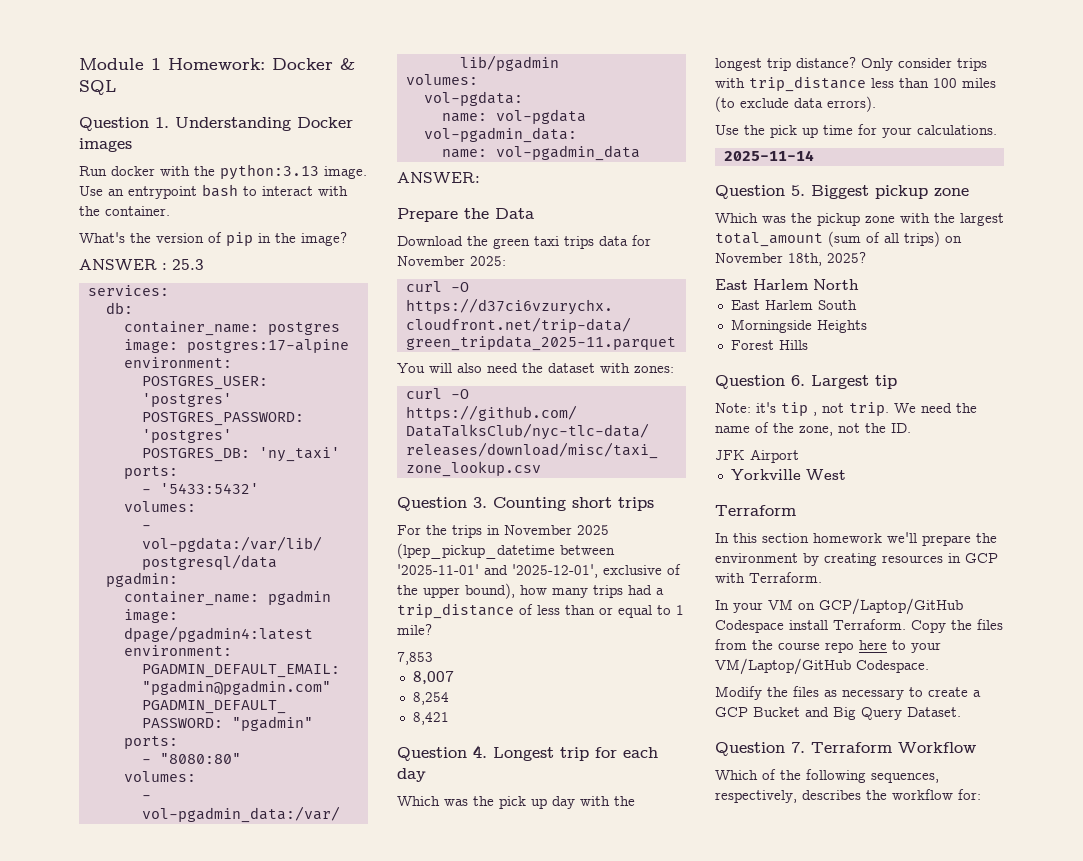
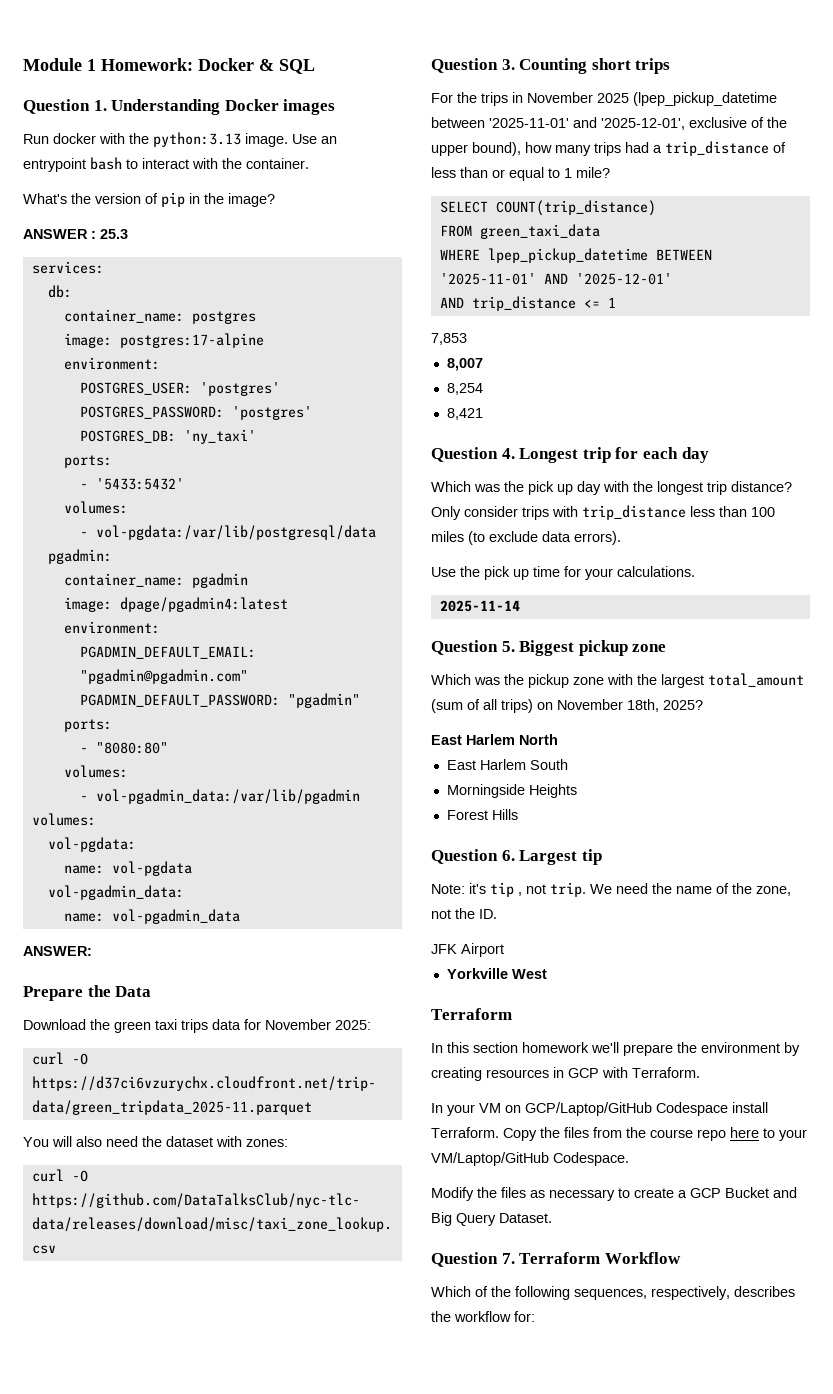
(432, 629) none -> [439,200,656,216] [439,224,600,239] [439,248,712,263] [439,273,672,285] [439,296,616,311] // SELECT COUNT(trip_distance) // FROM green_taxi_data // WHERE lpep_pickup_datetime BETWEEN '2025-11-01' AND '2025-12-01' // AND trip_distance <= 1

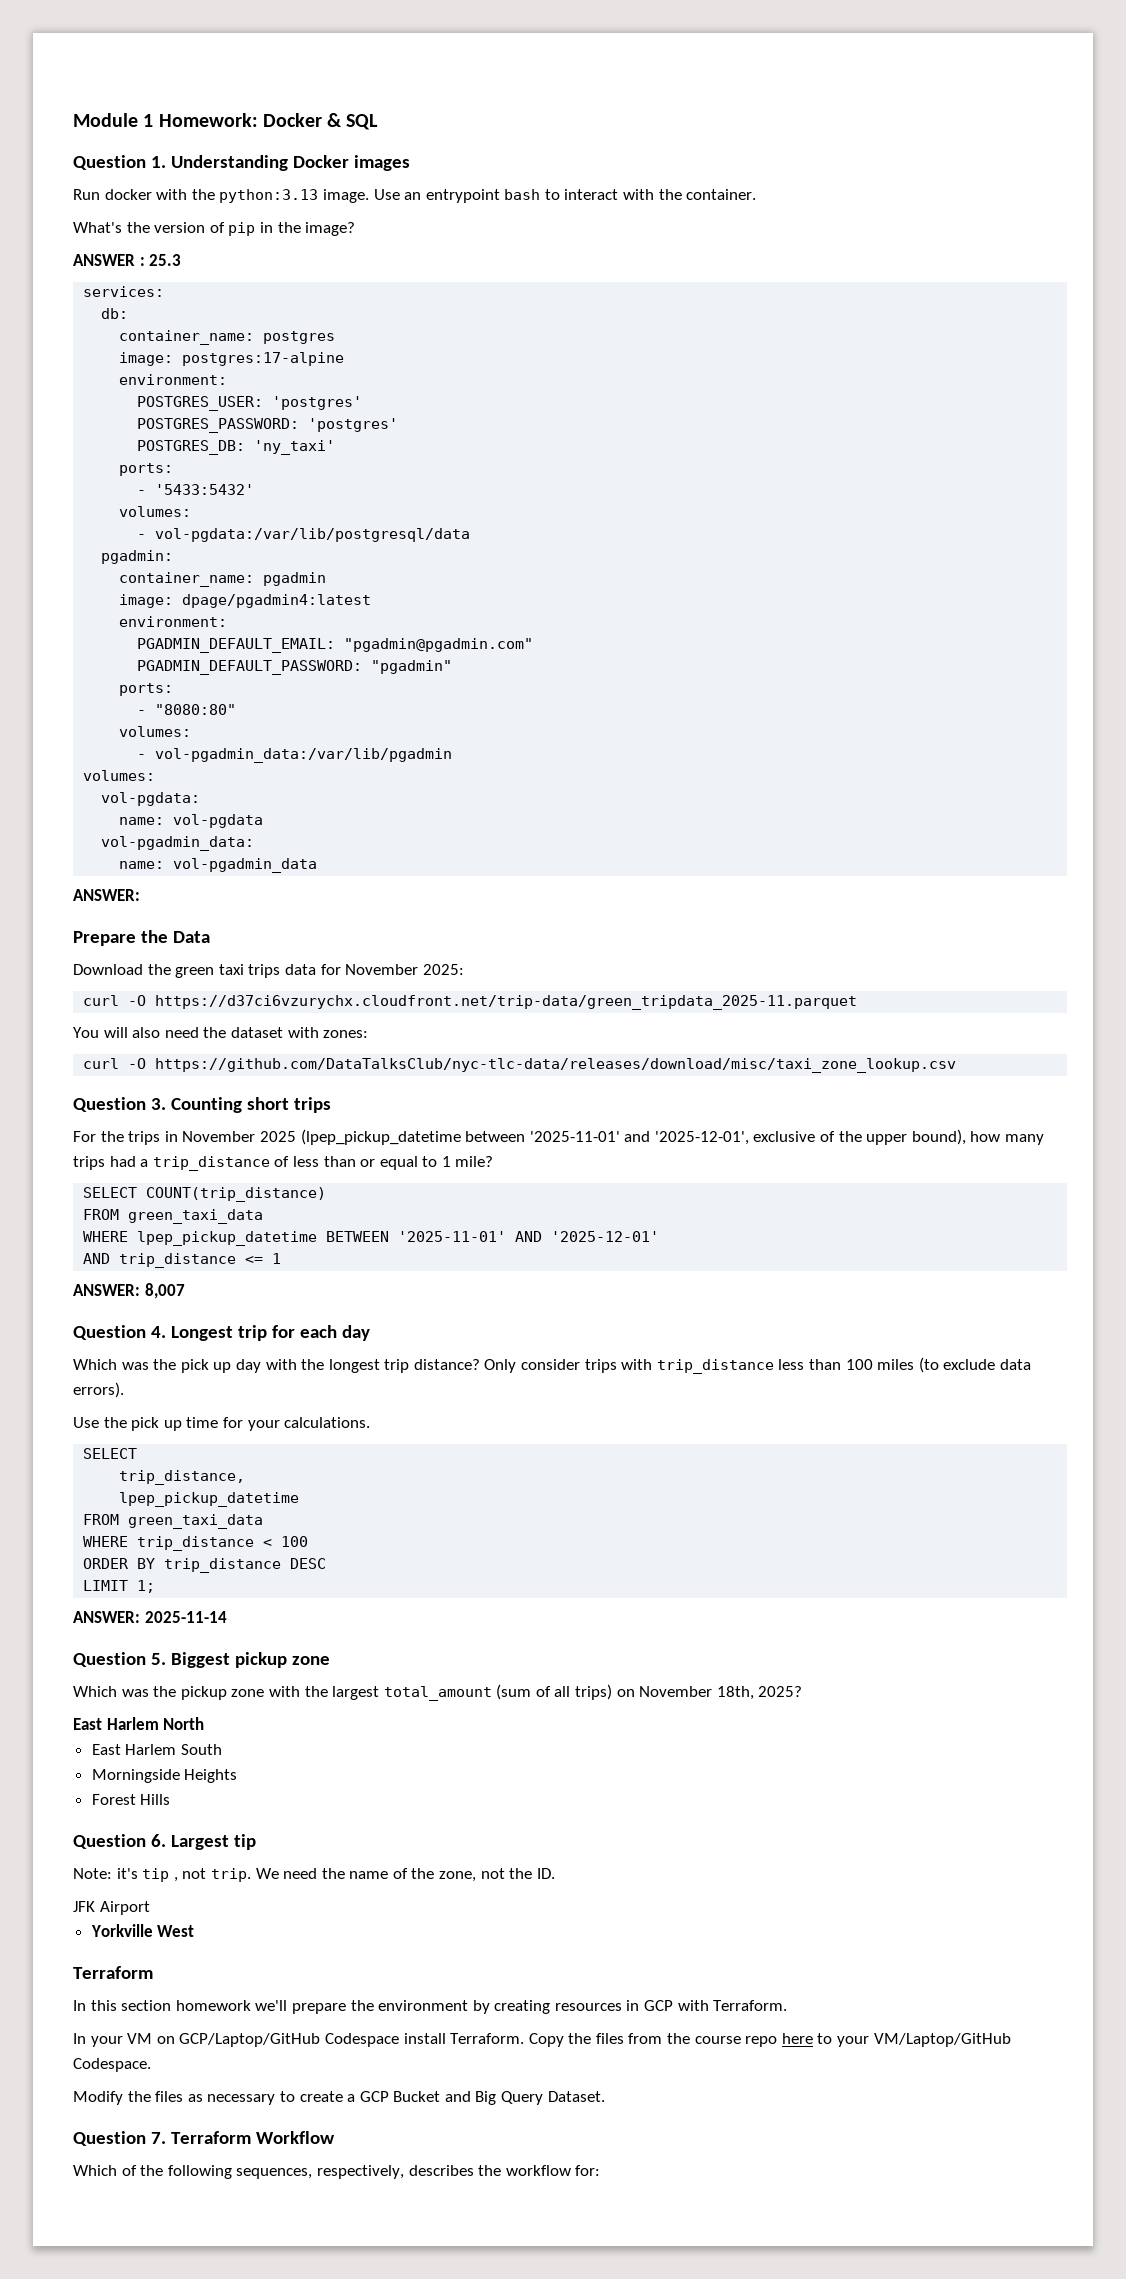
[431,333,467,345] 7,853 // -> [73,1284,140,1296] ANSWER:
[446,383,483,395] [446,408,483,420] // 8,254 // 8,421 -> (185, 1291) none
(695, 571) none -> [83,1448,138,1459] [119,1470,246,1485] [119,1492,300,1507] [83,1514,264,1529] [83,1536,309,1551] [83,1558,327,1573] [83,1580,156,1593] [73,1611,140,1623] SELECT // trip_distance, // lpep_pickup_datetime // FROM green_taxi_data // WHERE trip_distance < 100 // ORDER BY trip_distance DESC // LIMIT 1; // ANSWER:

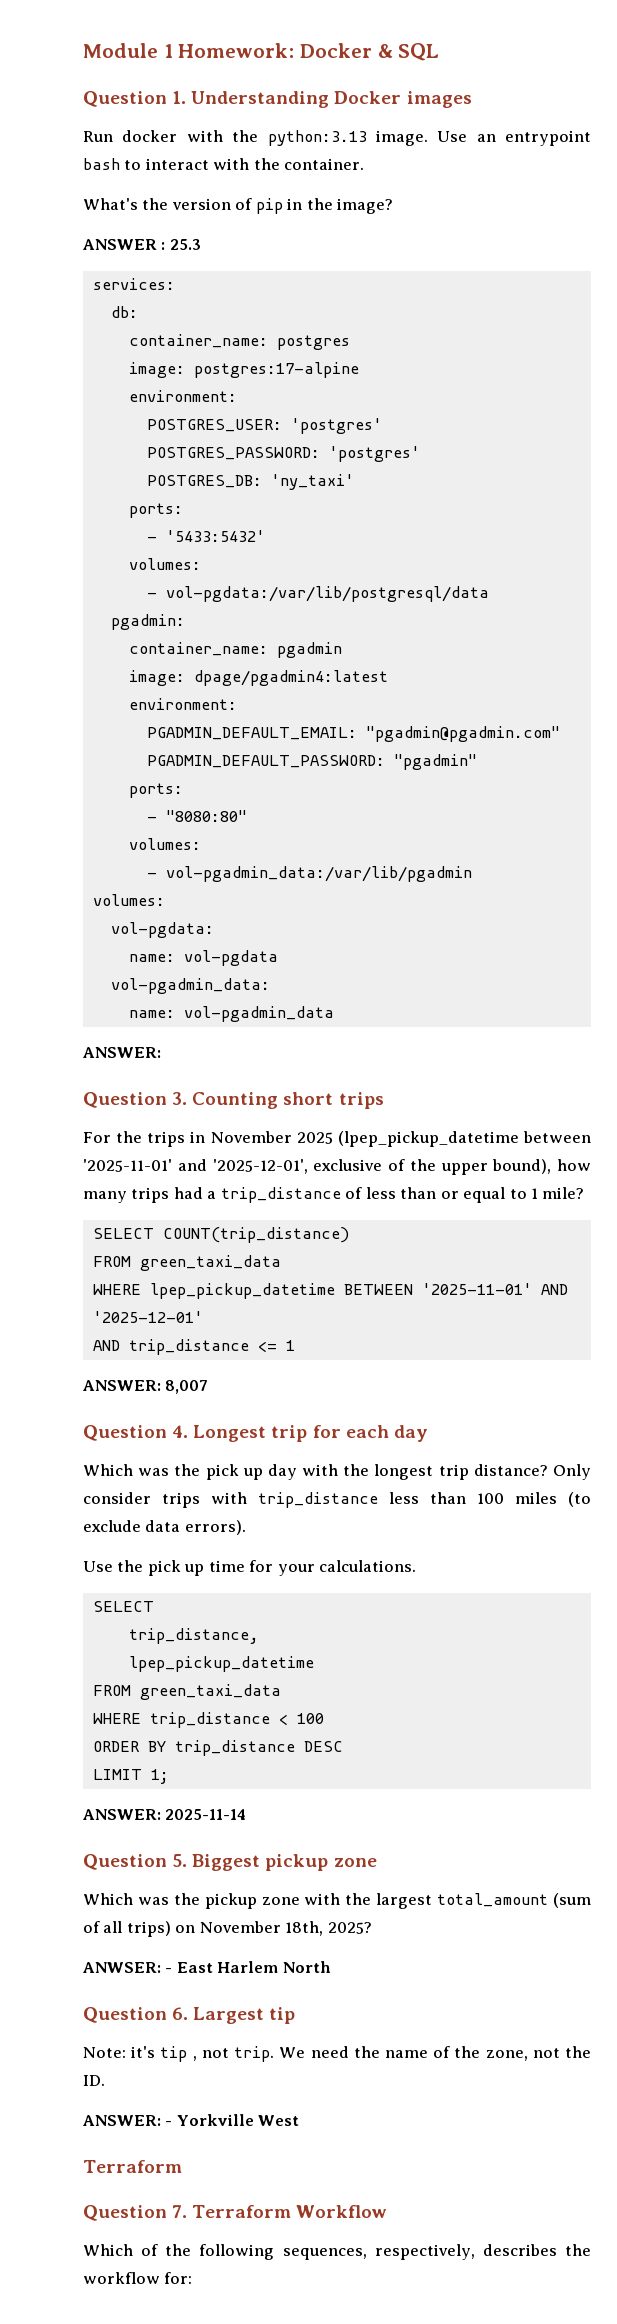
[73,930,210,946] [73,964,464,978] [83,995,858,1010] [73,1027,369,1038] [83,1058,957,1073] // Prepare the Data // Download the green taxi trips data for November 2025: // curl -O https://d37ci6vzurychx.cloudfront.net/trip-data/green_tripdata_2025-11.parquet // You will also need the dataset with zones: // curl -O https://github.com/DataTalksClub/nyc-tlc-data/releases/download/misc/taxi_zone_lookup.csv -> (161, 1052) none
(803, 1691) none -> [83,1962,173,1973] ANWSER: -
[91,1744,222,1755] [91,1769,238,1783] [91,1794,171,1805] // East Harlem South // Morningside Heights // Forest Hills -> (331, 1967) none
[73,1901,150,1915] JFK Airport // -> [83,2115,173,2126] ANSWER: -
[73,2000,788,2014] [73,2033,1011,2047] [73,2058,151,2072] [73,2091,605,2105] // In this section homework we'll prepare the environment by creating resources in GCP with Terraform. // In your VM on GCP/Laptop/GitHub Codespace install Terraform. Copy the files from the course repo here to your VM/Laptop/GitHub Codespace. // Modify the files as necessary to create a GCP Bucket and Big Query Dataset. -> (182, 2166) none

